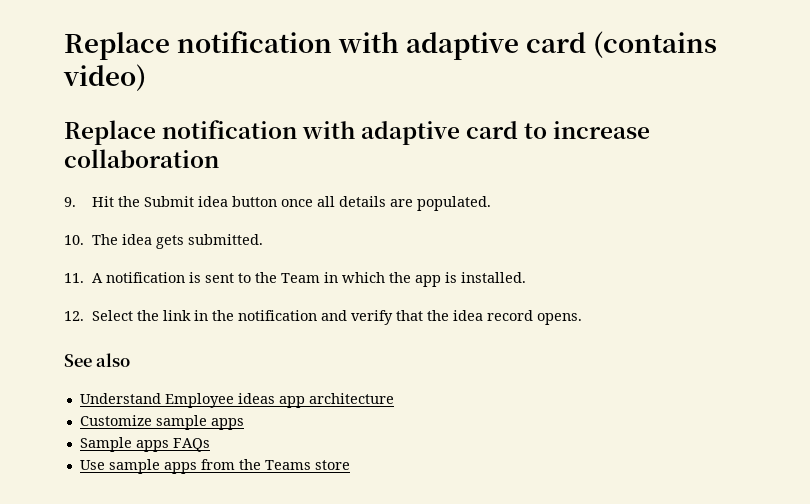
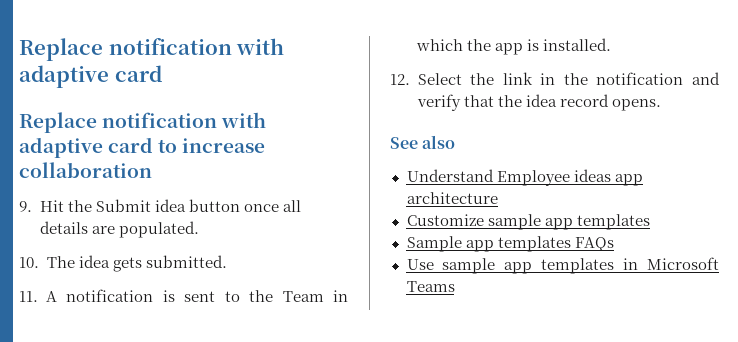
[64,31,718,60] [63,64,146,91] Replace notification with adaptive card (contains video) -> [19,38,285,61] [19,65,162,88] Replace notification with adaptive card
[210,418,244,430] apps -> [544,214,650,230] app templates
[135,440,169,452] apps -> [465,236,571,252] app templates
[163,459,350,474] apps from the Teams store -> [504,257,719,274] [406,281,455,292] app templates in Microsoft Teams

